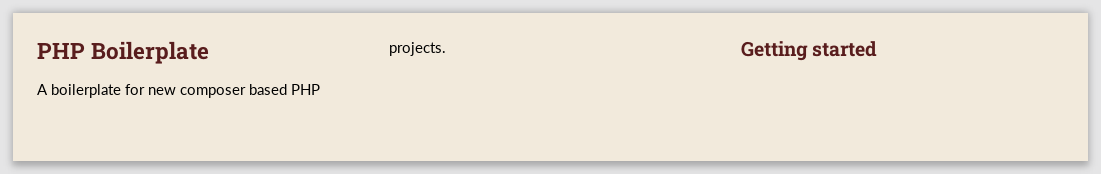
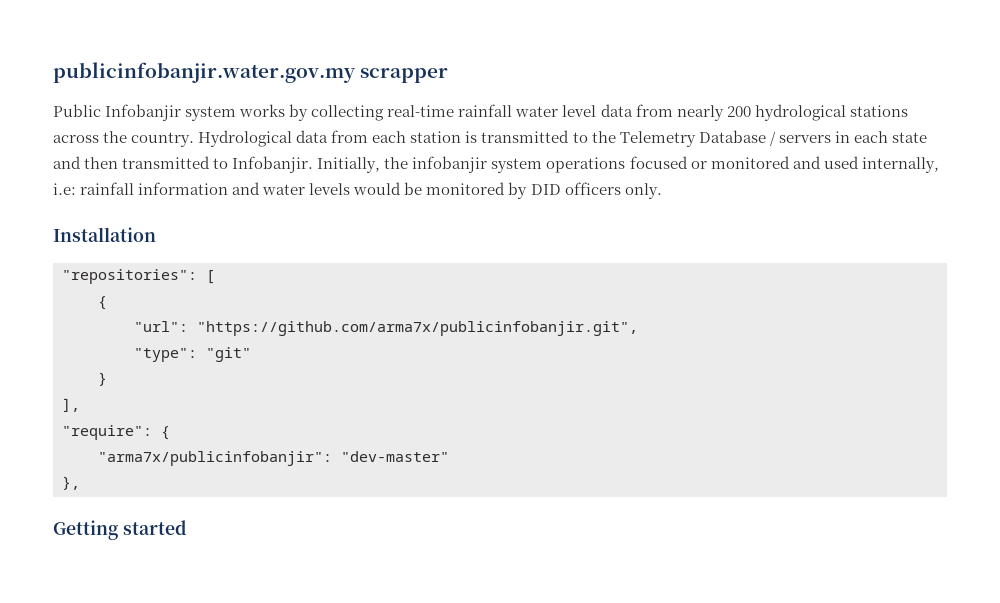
[37,41,210,64] [37,84,320,98] [389,42,446,56] PHP Boilerplate // A boilerplate for new composer based PHP projects. -> [53,62,449,83] [53,104,908,121] [53,130,927,147] [53,156,939,173] [53,182,662,199] [53,227,156,242] [62,269,215,284] [98,296,107,310] [134,321,638,336] [134,347,251,362] [98,372,107,386] [62,398,80,412] [62,425,170,440] [98,451,449,466] [62,476,80,490] publicinfobanjir.water.gov.my scrapper // Public Infobanjir system works by collecting real-time rainfall water level data from nearly 200 hydrological stations across the country. Hydrological data from each station is transmitted to the Telemetry Database / servers in each state and then transmitted to Infobanjir. Initially, the infobanjir system operations focused or monitored and used internally, i.e: rainfall information and water levels would be monitored by DID officers only. // Installation // "repositories": [ // { // "url": "https://github.com/arma7x/publicinfobanjir.git", // "type": "git" // } // ], // "require": { // "arma7x/publicinfobanjir": "dev-master" // },

